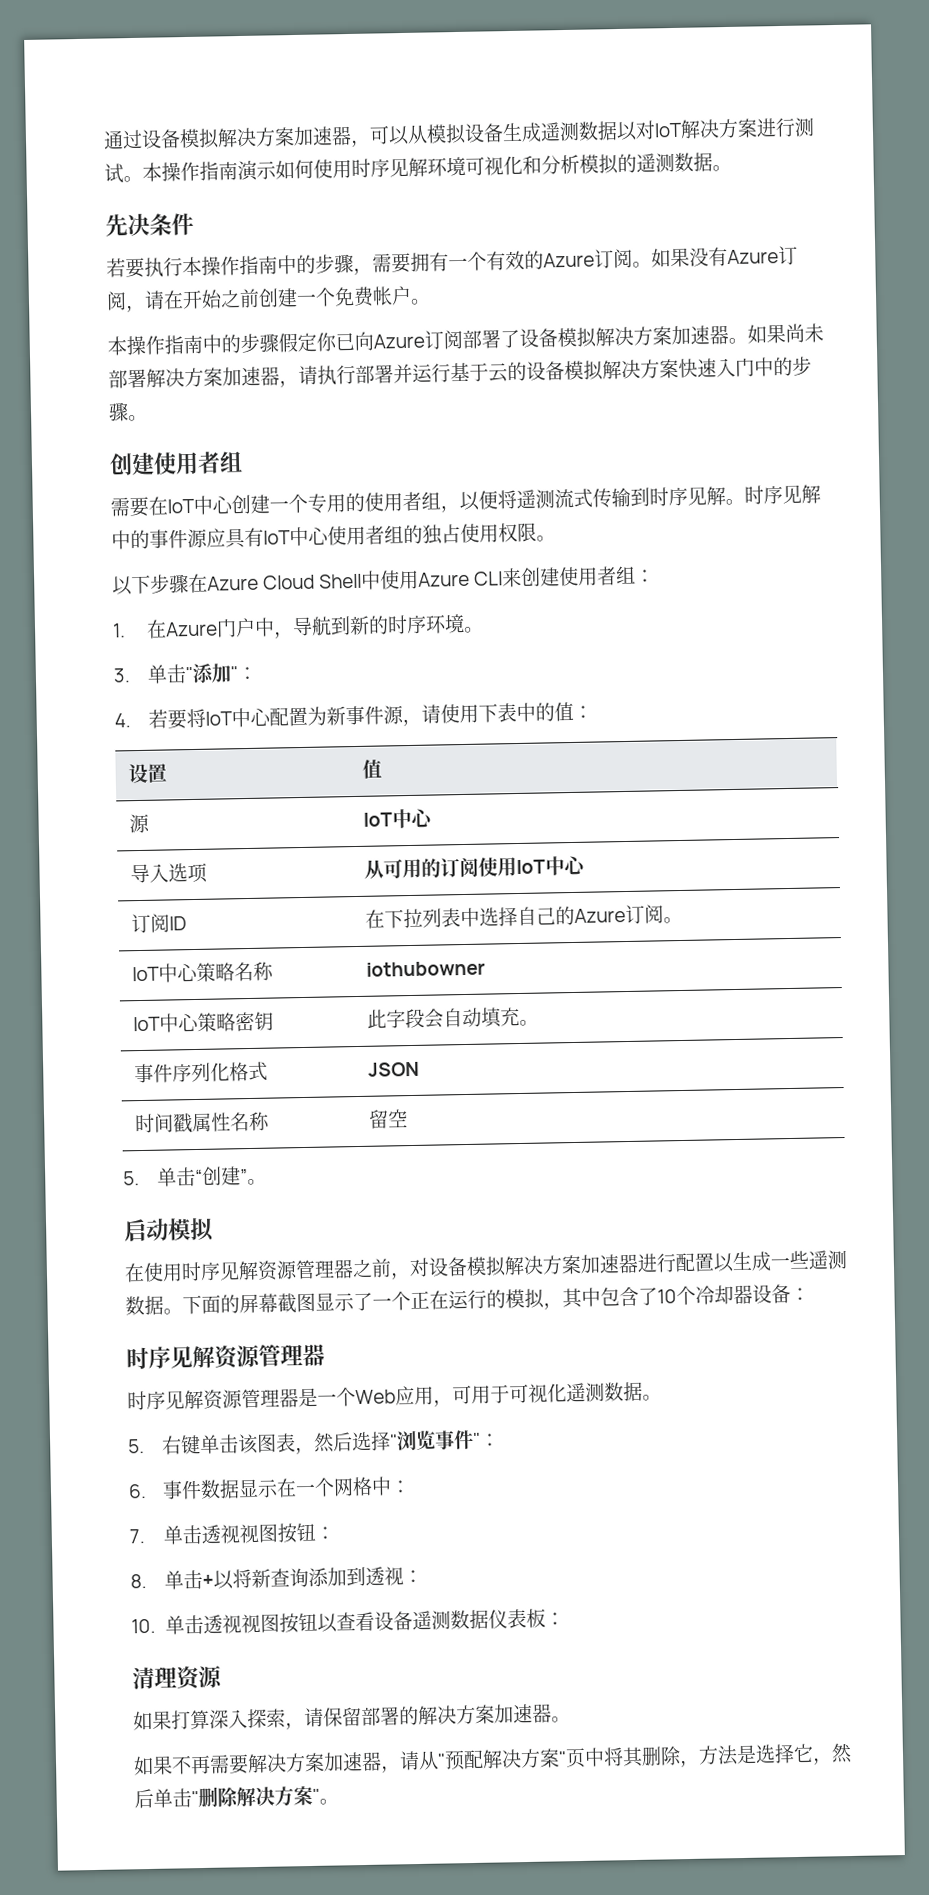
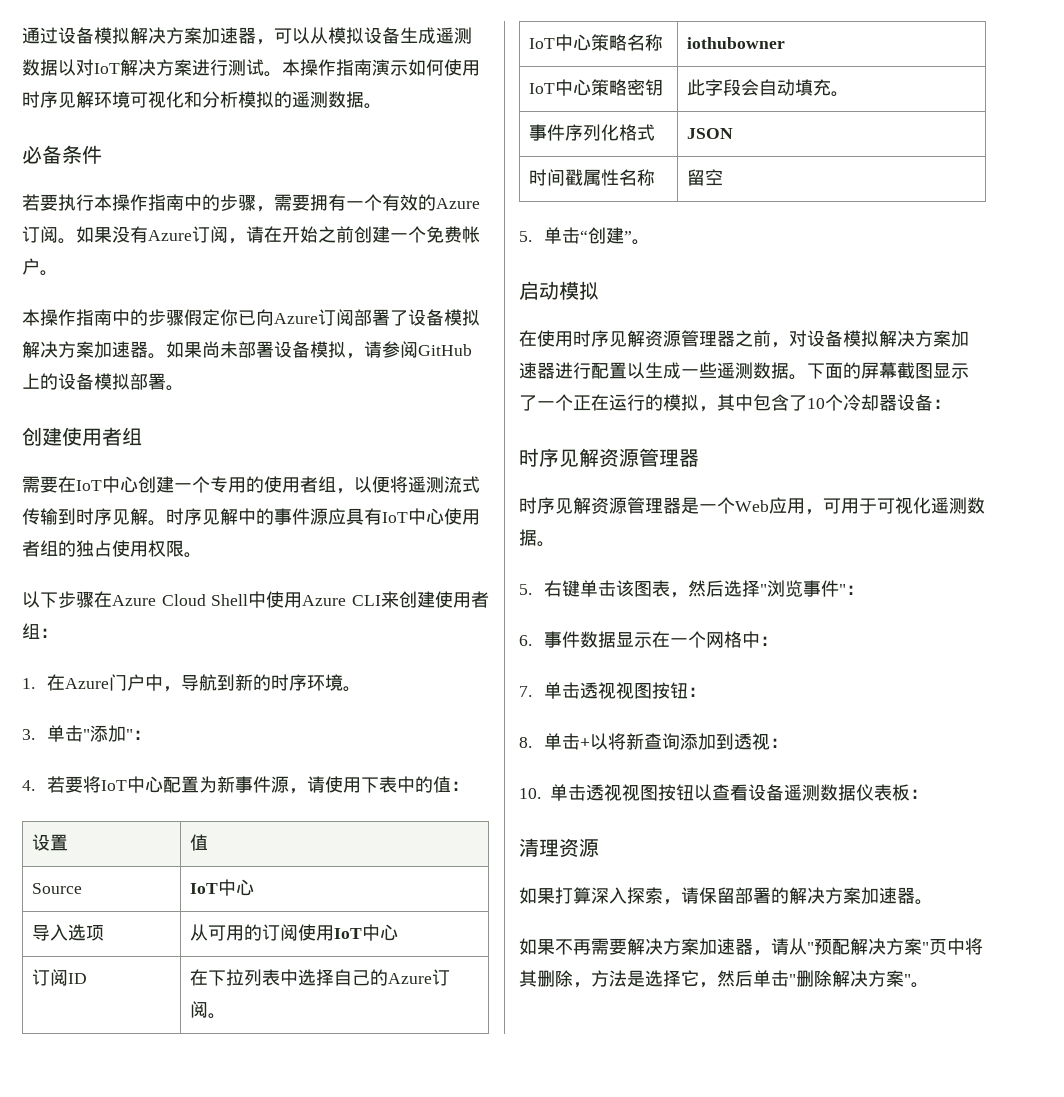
[105,213,150,237] 先决 -> [22,145,62,164] 必备
[146,356,812,388] [108,402,129,422] 解决方案加速器，请执行部署并运行基于云的设备模拟解决方案快速入门中的步骤 -> [274,341,472,359] [22,373,166,390] 设备模拟，请参阅GitHub上的设备模拟部署
[129,813,151,834] 源 -> [32,883,83,894] Source

